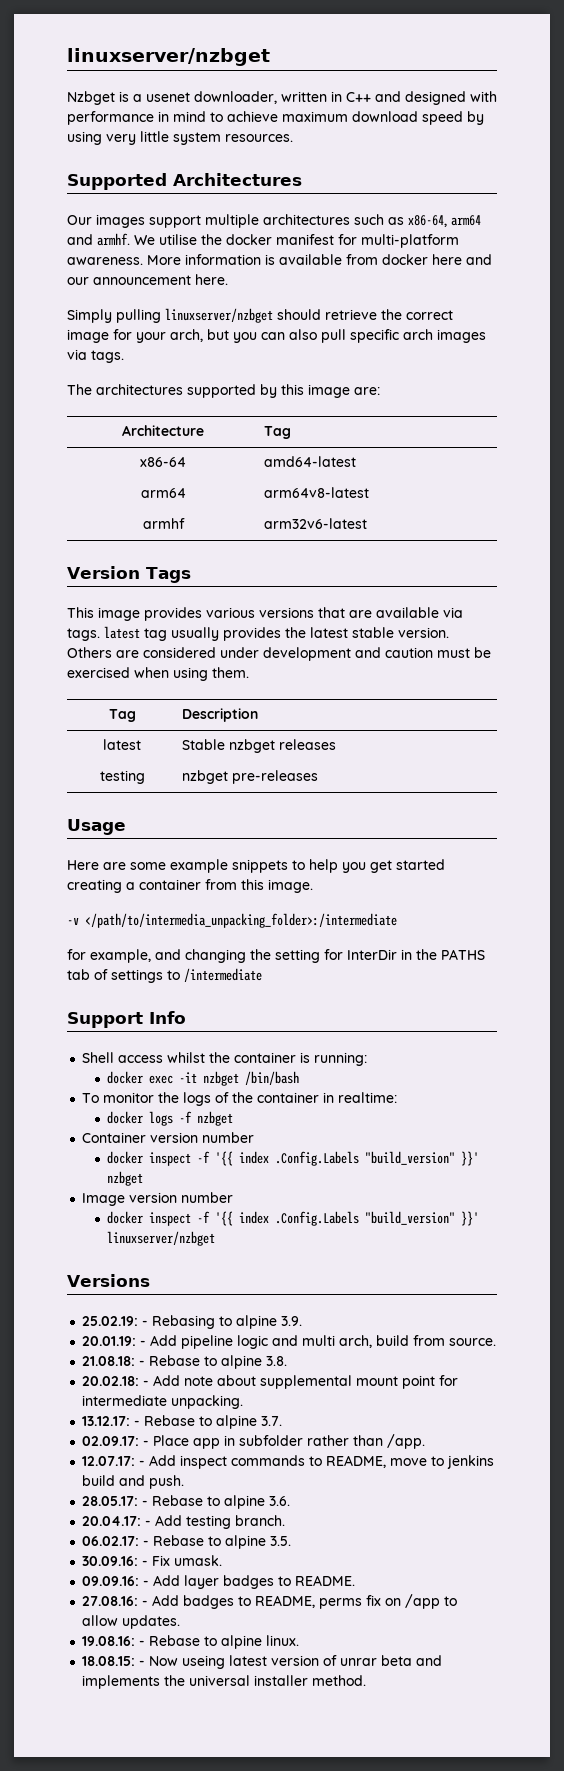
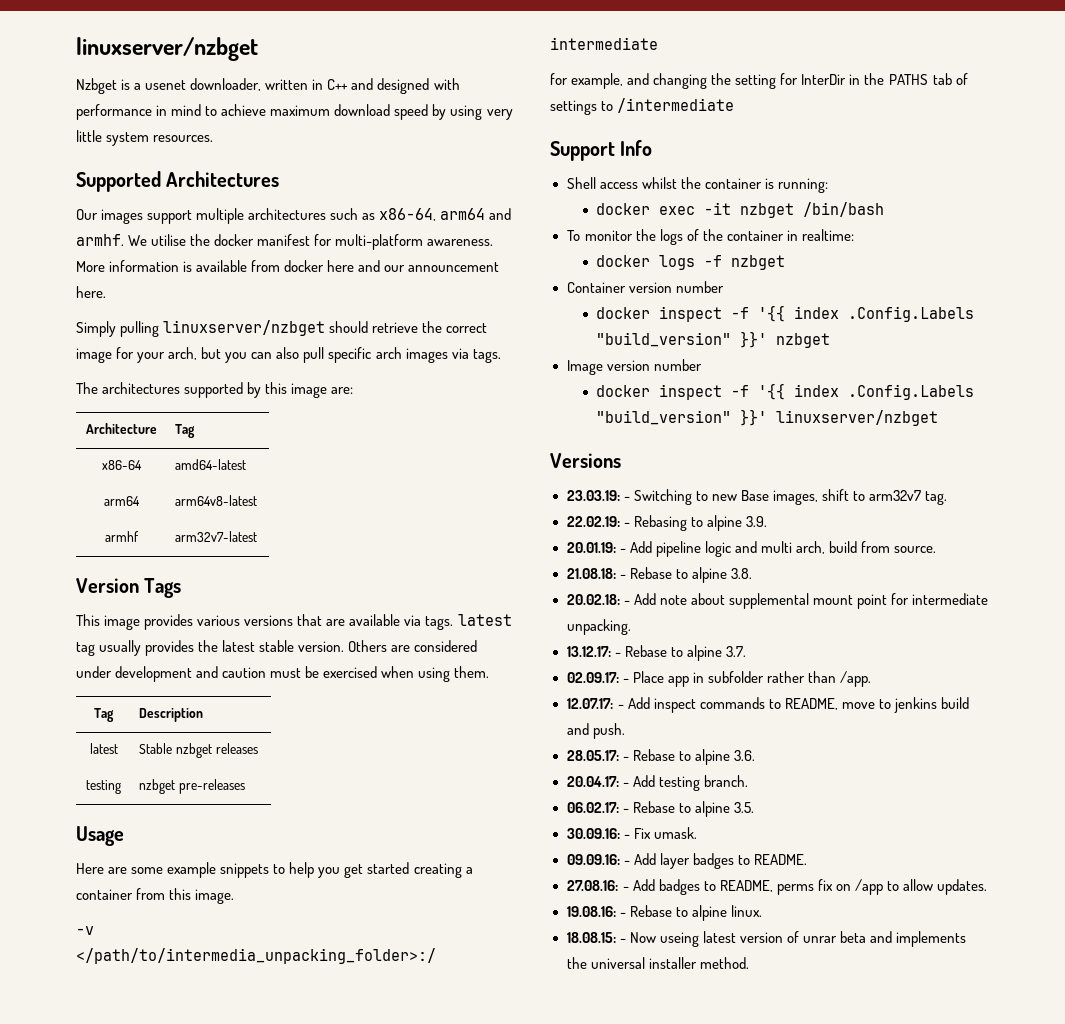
[263,518,367,529] arm32v6-latest -> [175,531,258,542] arm32v7-latest
[82,1316,139,1326] 25.02.19: -> [566,489,948,505] [566,516,620,527] 23.03.19: - Switching to new Base images, shift to arm32v7 tag. // 22.02.19:

